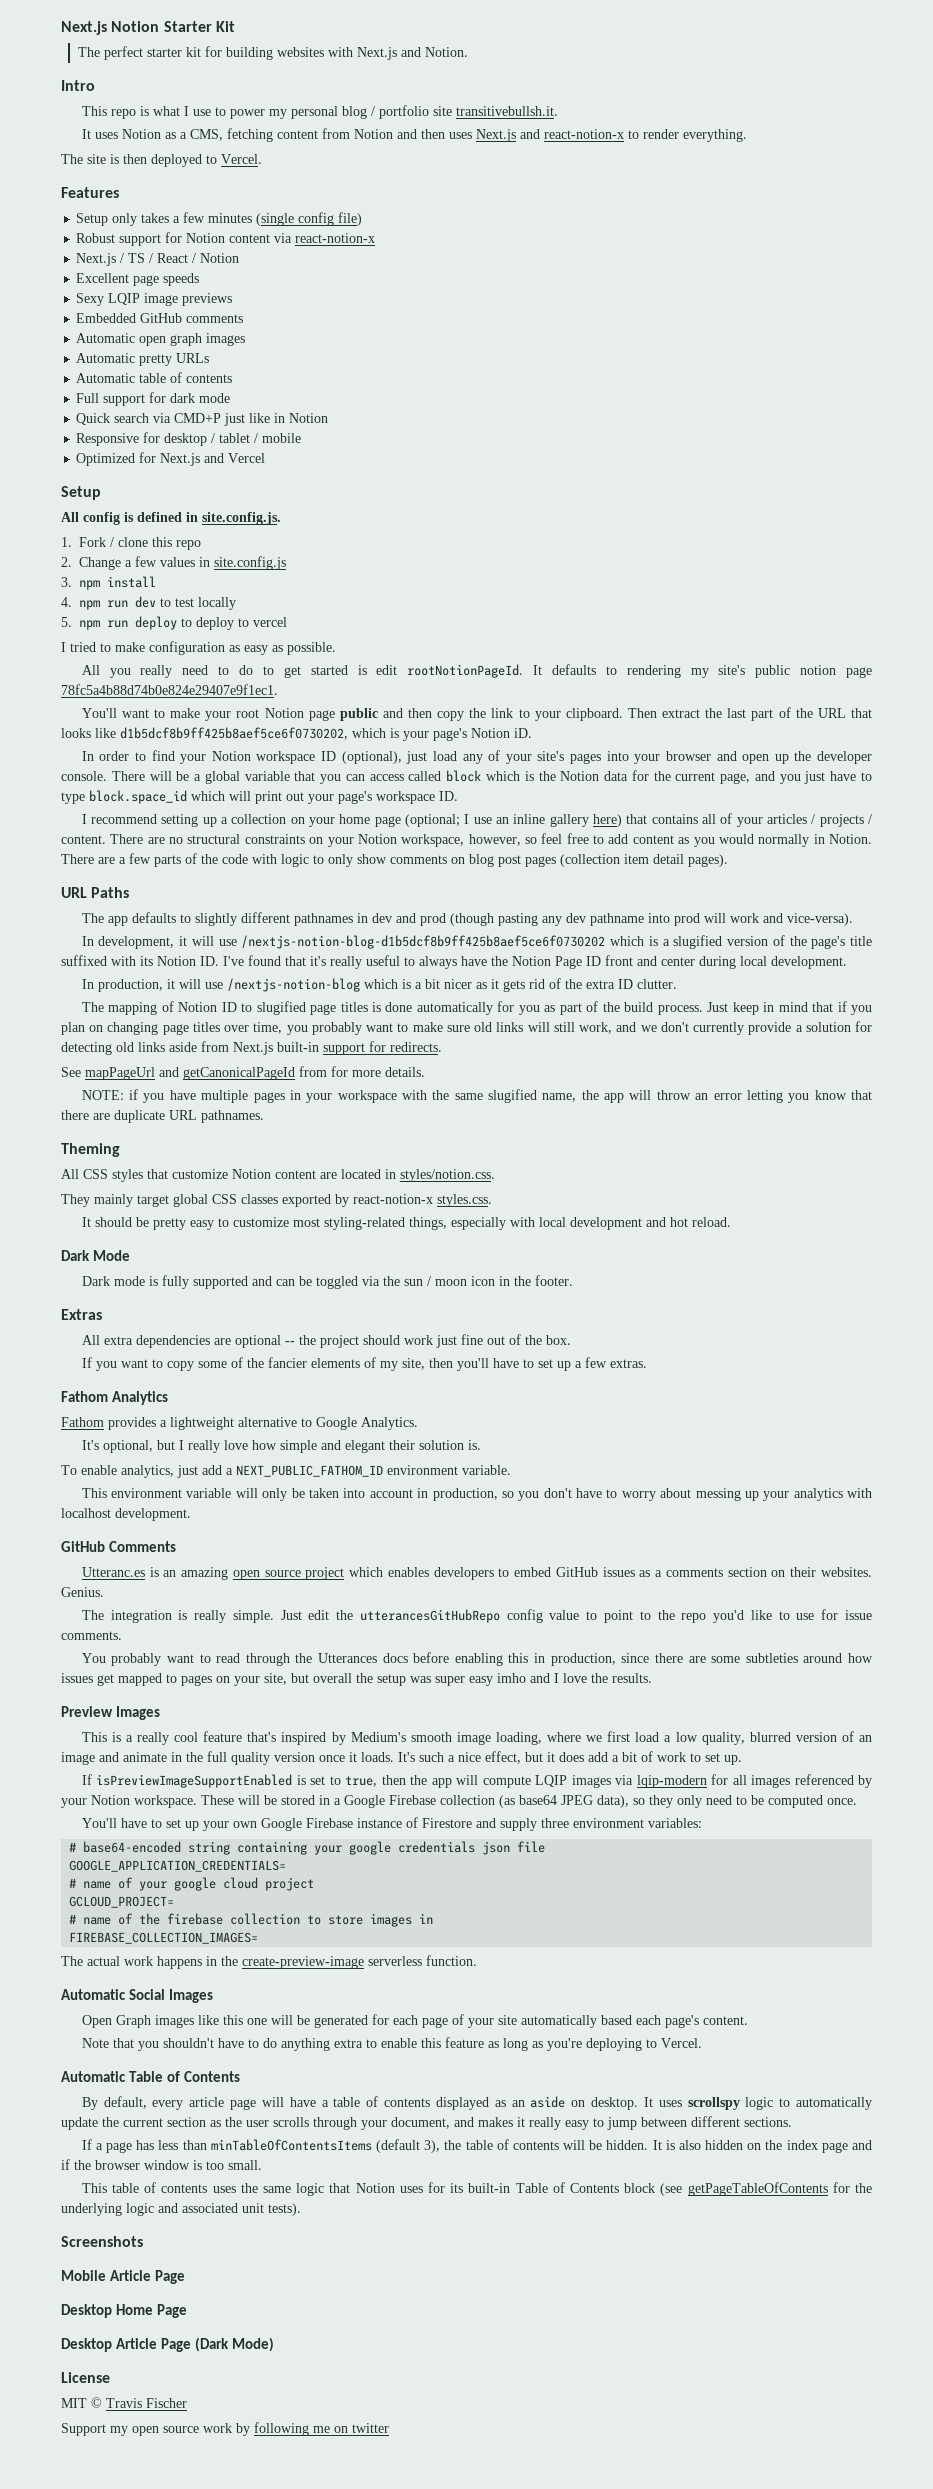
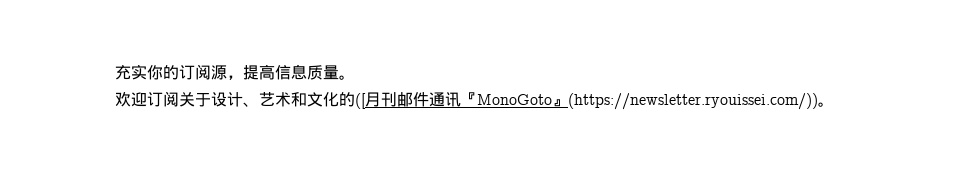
[61,21,235,35] [77,46,468,60] [61,80,95,91] [81,105,558,119] [81,128,747,142] [61,154,262,167] [61,187,119,198] [76,212,363,226] [76,232,376,246] [76,253,240,266] [76,273,200,286] [76,293,233,306] [76,313,244,323] [76,333,246,346] [76,353,210,366] [76,372,233,383] [76,392,231,406] [76,413,329,426] [76,432,302,446] [76,452,266,466] [61,486,101,500] [61,512,281,525] [61,537,201,550] [61,556,286,570] [61,576,156,590] [61,596,236,610] [61,616,287,630] [61,641,336,655] [81,664,873,678] [61,684,278,695] [81,707,872,721] [61,727,532,741] [81,750,872,764] [61,770,872,784] [61,790,458,804] [81,813,873,827] [61,833,873,847] [61,853,728,867] [61,887,130,898] [81,912,853,926] [81,935,873,949] [61,955,847,969] [81,978,677,992] [81,1001,872,1015] [61,1021,873,1035] [61,1041,442,1055] [61,1066,425,1080] [81,1089,872,1103] [61,1110,264,1123] [61,1143,120,1157] [61,1169,495,1182] [61,1194,492,1207] [81,1217,731,1230] [61,1250,130,1261] [81,1275,573,1289] [61,1309,102,1320] [81,1334,571,1348] [81,1357,647,1371] [61,1391,168,1405] [61,1417,418,1430] [81,1440,481,1453] [61,1465,511,1478] [81,1488,872,1501] [61,1508,191,1521] [61,1541,176,1552] [81,1567,872,1580] [61,1587,104,1597] [81,1609,872,1623] [61,1631,122,1640] [81,1652,874,1666] [61,1673,652,1686] [61,1706,160,1720] [81,1731,872,1745] [61,1751,742,1765] [81,1774,873,1788] [61,1795,857,1808] [81,1817,702,1831] [69,1841,546,1855] [69,1860,287,1872] [69,1877,315,1891] [69,1896,175,1908] [69,1913,434,1927] [69,1932,259,1944] [61,1955,477,1969] [61,1989,213,2003] [81,2014,748,2028] [81,2037,702,2051] [61,2071,240,2082] [81,2096,872,2110] [61,2116,792,2130] [81,2139,872,2153] [61,2159,262,2170] [81,2182,872,2196] [61,2203,301,2216] [61,2236,143,2247] [61,2270,185,2284] [61,2304,187,2318] [61,2337,274,2352] [61,2372,110,2383] [61,2397,187,2408] [61,2422,389,2436] Next.js Notion Starter Kit // The perfect starter kit for building websites with Next.js and Notion. // Intro // This repo is what I use to power my personal blog / portfolio site transitivebullsh.it. // It uses Notion as a CMS, fetching content from Notion and then uses Next.js and react-notion-x to render everything. // The site is then deployed to Vercel. // Features // Setup only takes a few minutes (single config file) // Robust support for Notion content via react-notion-x // Next.js / TS / React / Notion // Excellent page speeds // Sexy LQIP image previews // Embedded GitHub comments // Automatic open graph images // Automatic pretty URLs // Automatic table of contents // Full support for dark mode // Quick search via CMD+P just like in Notion // Responsive for desktop / tablet / mobile // Optimized for Next.js and Vercel // Setup // All config is defined in site.config.js. // 1. Fork / clone this repo // 2. Change a few values in site.config.js // 3. npm install // 4. npm run dev to test locally // 5. npm run deploy to deploy to vercel // I tried to make configuration as easy as possible. // All you really need to do to get started is edit rootNotionPageId. It defaults to rendering my site's public notion page 78fc5a4b88d74b0e824e29407e9f1ec1. // You'll want to make your root Notion page public and then copy the link to your clipboard. Then extract the last part of the URL that looks like d1b5dcf8b9ff425b8aef5ce6f0730202, which is your page's Notion iD. // In order to find your Notion workspace ID (optional), just load any of your site's pages into your browser and open up the developer console. There will be a global variable that you can access called block which is the Notion data for the current page, and you just have to type block.space_id which will print out your page's workspace ID. // I recommend setting up a collection on your home page (optional; I use an inline gallery here) that contains all of your articles / projects / content. There are no structural constraints on your Notion workspace, however, so feel free to add content as you would normally in Notion. There are a few parts of the code with logic to only show comments on blog post pages (collection item detail pages). // URL Paths // The app defaults to slightly different pathnames in dev and prod (though pasting any dev pathname into prod will work and vice-versa). // In development, it will use /nextjs-notion-blog-d1b5dcf8b9ff425b8aef5ce6f0730202 which is a slugified version of the page's title suffixed with its Notion ID. I've found that it's really useful to always have the Notion Page ID front and center during local development. // In production, it will use /nextjs-notion-blog which is a bit nicer as it gets rid of the extra ID clutter. // The mapping of Notion ID to slugified page titles is done automatically for you as part of the build process. Just keep in mind that if you plan on changing page titles over time, you probably want to make sure old links will still work, and we don't currently provide a solution for detecting old links aside from Next.js built-in support for redirects. // See mapPageUrl and getCanonicalPageId from for more details. // NOTE: if you have multiple pages in your workspace with the same slugified name, the app will throw an error letting you know that there are duplicate URL pathnames. // Theming // All CSS styles that customize Notion content are located in styles/notion.css. // They mainly target global CSS classes exported by react-notion-x styles.css. // It should be pretty easy to customize most styling-related things, especially with local development and hot reload. // Dark Mode // Dark mode is fully supported and can be toggled via the sun / moon icon in the footer. // Extras // All extra dependencies are optional -- the project should work just fine out of the box. // If you want to copy some of the fancier elements of my site, then you'll have to set up a few extras. // Fathom Analytics // Fathom provides a lightweight alternative to Google Analytics. // It's optional, but I really love how simple and elegant their solution is. // To enable analytics, just add a NEXT_PUBLIC_FATHOM_ID environment variable. // This environment variable will only be taken into account in production, so you don't have to worry about messing up your analytics with localhost development. // GitHub Comments // Utteranc.es is an amazing open source project which enables developers to embed GitHub issues as a comments section on their websites. Genius. // The integration is really simple. Just edit the utterancesGitHubRepo config value to point to the repo you'd like to use for issue comments. // You probably want to read through the Utterances docs before enabling this in production, since there are some subtleties around how issues get mapped to pages on your site, but overall the setup was super easy imho and I love the results. // Preview Images // This is a really cool feature that's inspired by Medium's smooth image loading, where we first load a low quality, blurred version of an image and animate in the full quality version once it loads. It's such a nice effect, but it does add a bit of work to set up. // If isPreviewImageSupportEnabled is set to true, then the app will compute LQIP images via lqip-modern for all images referenced by your Notion workspace. These will be stored in a Google Firebase collection (as base64 JPEG data), so they only need to be computed once. // You'll have to set up your own Google Firebase instance of Firestore and supply three environment variables: // # base64-encoded string containing your google credentials json file // GOOGLE_APPLICATION_CREDENTIALS= // # name of your google cloud project // GCLOUD_PROJECT= // # name of the firebase collection to store images in // FIREBASE_COLLECTION_IMAGES= // The actual work happens in the create-preview-image serverless function. // Automatic Social Images // Open Graph images like this one will be generated for each page of your site automatically based each page's content. // Note that you shouldn't have to do anything extra to enable this feature as long as you're deploying to Vercel. // Automatic Table of Contents // By default, every article page will have a table of contents displayed as an aside on desktop. It uses scrollspy logic to automatically update the current section as the user scrolls through your document, and makes it really easy to jump between different sections. // If a page has less than minTableOfContentsItems (default 3), the table of contents will be hidden. It is also hidden on the index page and if the browser window is too small. // This table of contents uses the same logic that Notion uses for its built-in Table of Contents block (see getPageTableOfContents for the underlying logic and associated unit tests). // Screenshots // Mobile Article Page // Desktop Home Page // Desktop Article Page (Dark Mode) // License // MIT © Travis Fischer // Support my open source work by following me on twitter -> [115,64,356,80] [115,91,835,110] 充实你的订阅源，提高信息质量。 // 欢迎订阅关于设计、艺术和文化的([月刊邮件通讯『MonoGoto』(https://newsletter.ryouissei.com/))。

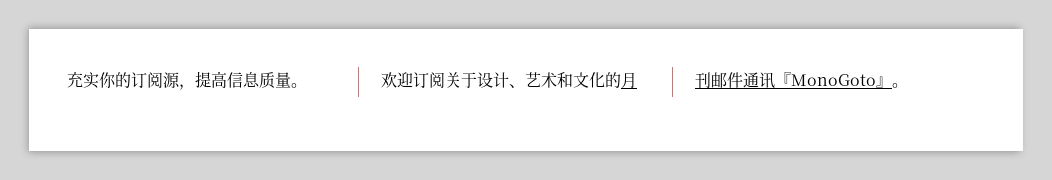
[355,93,367,109] ([ -> (621, 80) none
[568,93,819,110] (https://newsletter.ryouissei.com/)) -> (892, 82) none

